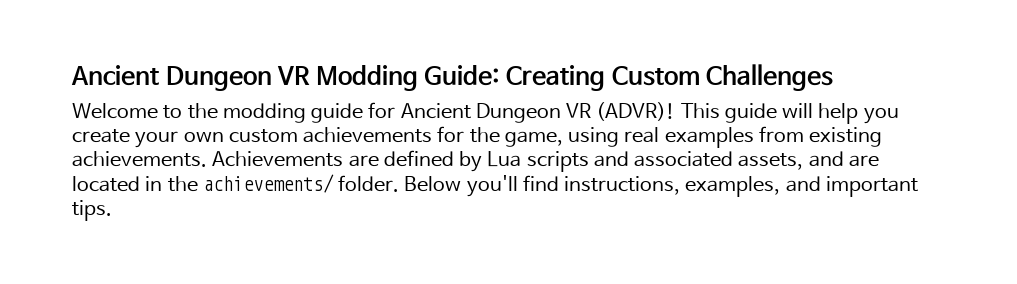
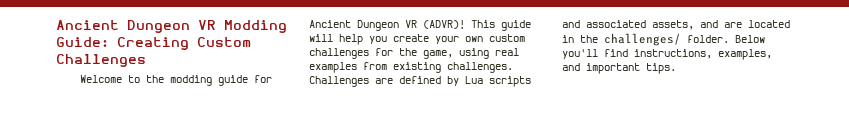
[303,127,433,143] achievements -> [309,48,369,59] challenges
[72,151,344,167] achievements. Achievements -> [447,62,513,73] [309,76,369,87] challenges. Challenges
[202,174,334,193] achievements/ -> [604,33,681,46] challenges/

